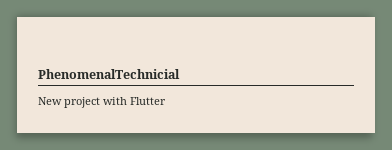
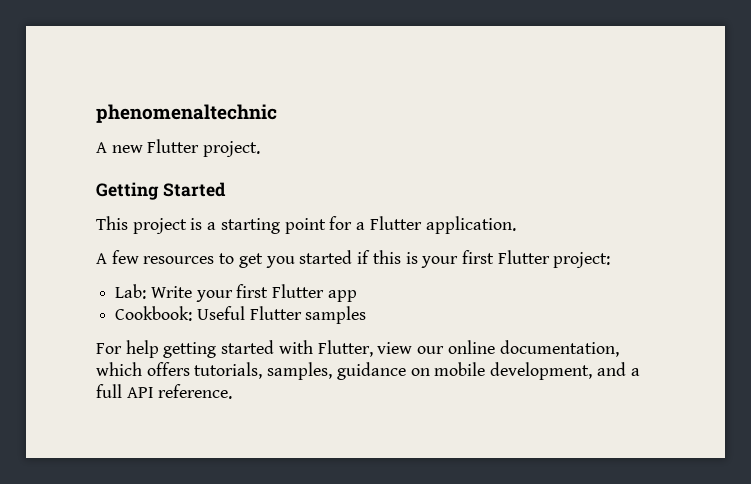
[38,69,180,79] [38,97,166,108] PhenomenalTechnicial // New project with Flutter -> [96,104,277,123] [96,139,261,157] [96,182,226,200] [96,216,516,234] [96,250,611,268] [115,284,357,302] [115,306,367,324] [96,340,619,358] [96,362,640,380] [96,384,233,399] phenomenaltechnic // A new Flutter project. // Getting Started // This project is a starting point for a Flutter application. // A few resources to get you started if this is your first Flutter project: // Lab: Write your first Flutter app // Cookbook: Useful Flutter samples // For help getting started with Flutter, view our online documentation, which offers tutorials, samples, guidance on mobile development, and a full API reference.

